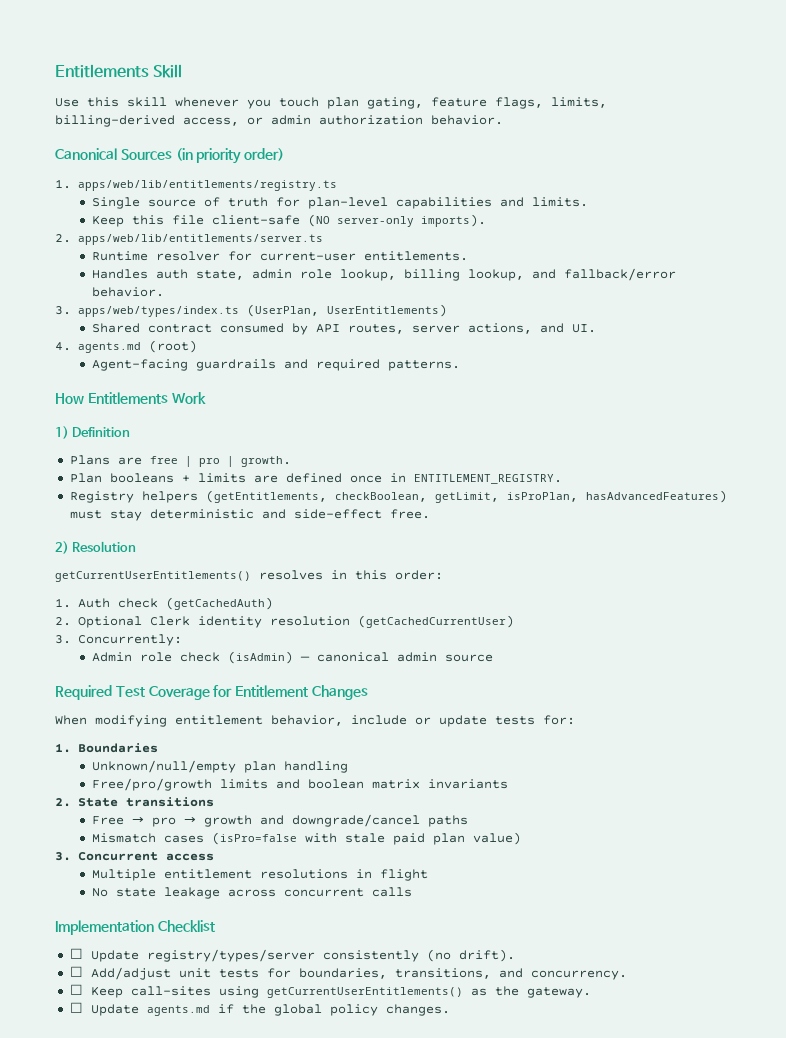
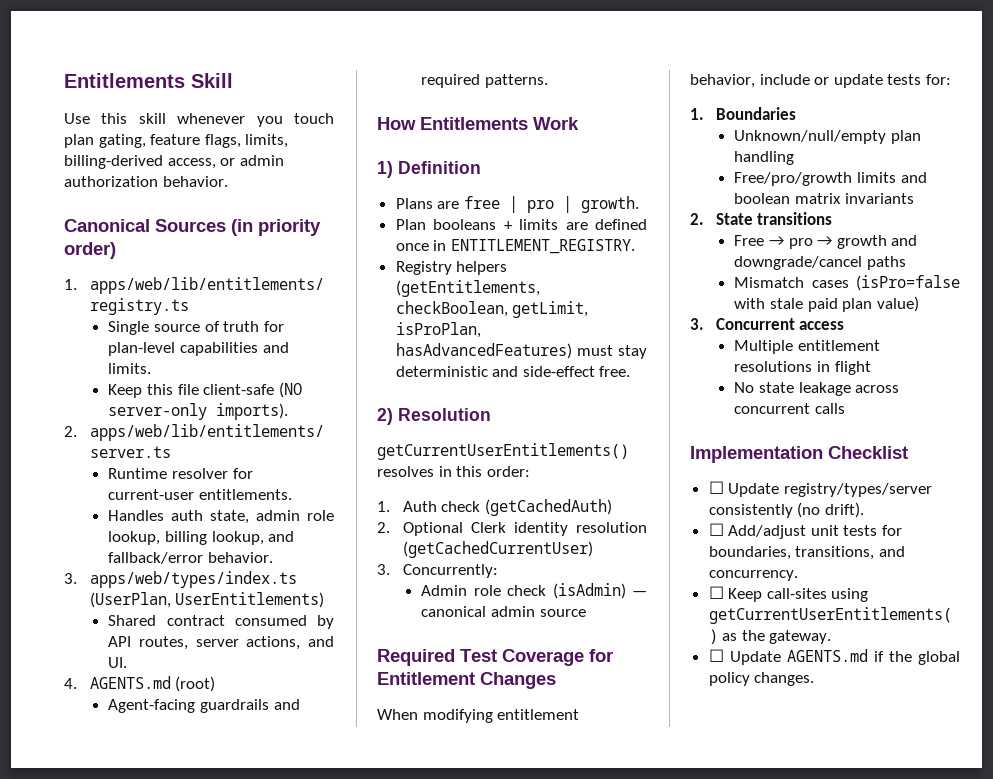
[77,342,141,353] agents.md -> [89,676,171,689] AGENTS.md
[146,1005,210,1016] agents.md -> [786,649,868,662] AGENTS.md

